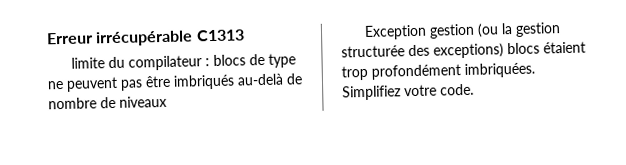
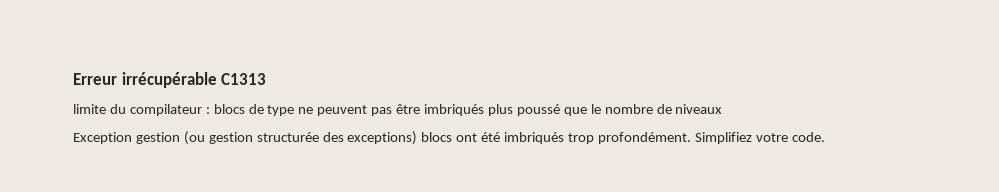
[237,73,303,86] au-delà de -> [487,104,601,116] plus poussé que le
[501,23,514,35] la -> (205, 138) none
[543,41,586,54] [341,62,535,81] étaient trop profondément imbriquées. -> [456,132,691,144] ont été imbriqués trop profondément.

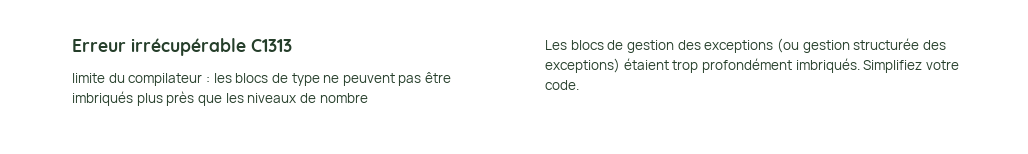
(210, 110) none -> [213,73,232,83] les
[516,104,723,116] [73,132,180,144] poussé que le nombre de niveaux // Exception gestion -> [166,91,368,106] [545,40,774,53] près que les niveaux de nombre // Les blocs de gestion des exceptions
[421,132,691,144] blocs ont été imbriqués trop profondément. -> [623,58,860,73] étaient trop profondément imbriqués.

